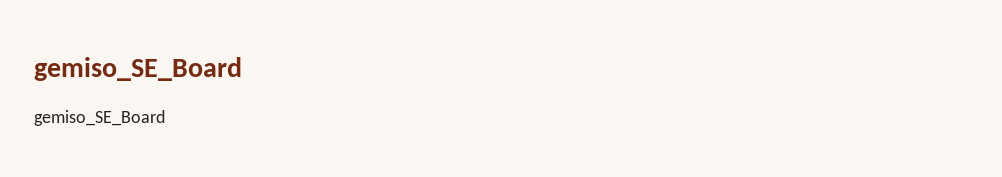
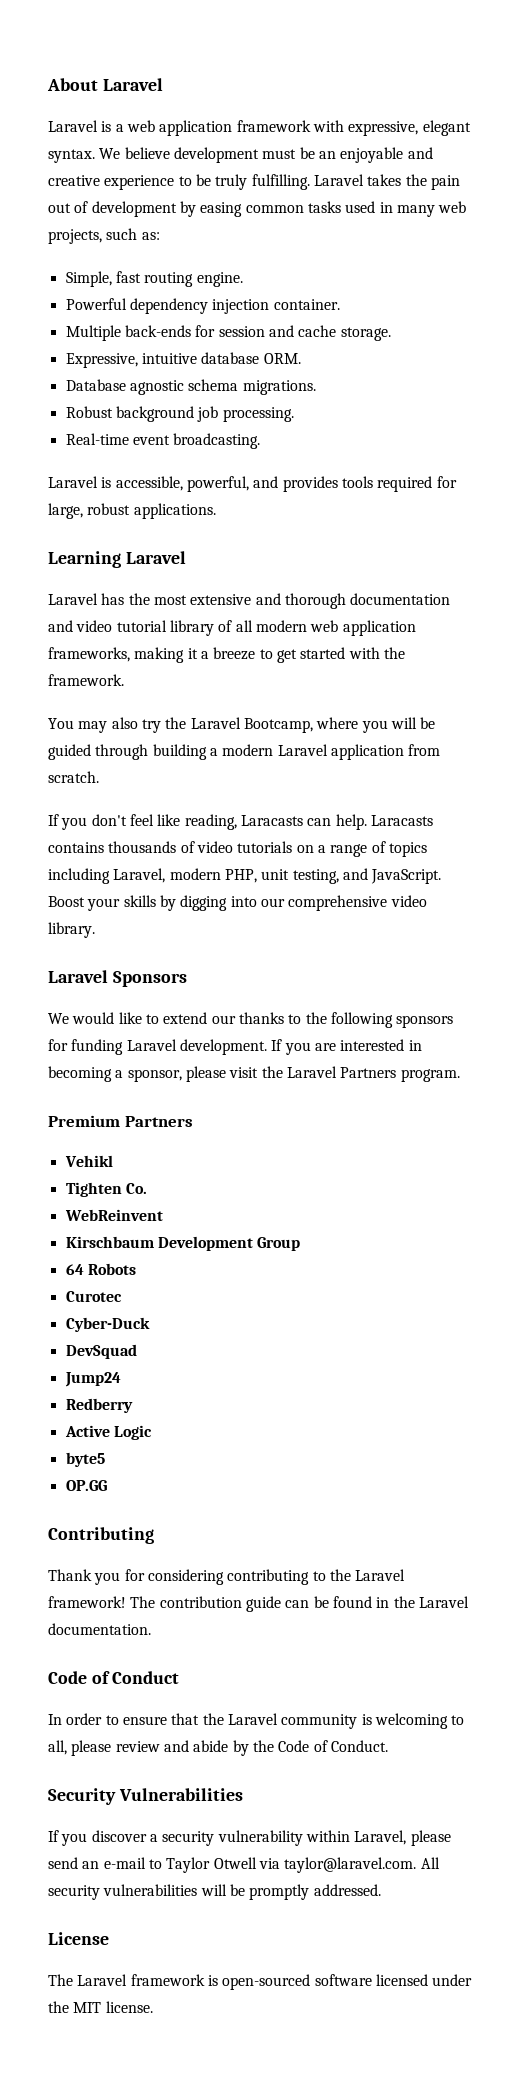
[34,57,242,81] [34,110,165,126] gemiso_SE_Board // gemiso_SE_Board -> [47,78,163,91] [48,120,471,136] [48,147,433,163] [48,174,460,190] [48,201,467,217] [48,228,160,244] [65,271,243,287] [65,298,340,314] [65,325,391,341] [65,352,301,368] [65,379,316,395] [65,406,294,422] [65,433,261,449] [48,476,457,492] [48,503,216,519] [48,551,186,568] [48,593,451,609] [48,620,416,636] [48,647,405,663] [48,674,124,686] [48,717,436,733] [48,744,441,760] [48,771,99,783] [48,814,433,830] [48,841,427,857] [48,868,442,884] [48,895,427,911] [48,922,95,938] [48,970,187,987] [48,1012,454,1028] [48,1039,422,1055] [48,1066,460,1082] [48,1115,193,1127] [64,1155,113,1167] [65,1182,147,1197] [64,1209,163,1221] [65,1236,301,1251] [65,1263,136,1275] [65,1291,122,1302] [65,1317,150,1332] [65,1344,137,1359] [64,1372,121,1387] [65,1398,133,1413] [64,1425,152,1440] [65,1452,105,1467] [65,1480,107,1491] [48,1527,154,1544] [48,1569,406,1585] [48,1596,469,1612] [48,1623,151,1635] [48,1671,180,1684] [48,1713,465,1729] [48,1740,388,1756] [48,1788,243,1805] [48,1830,451,1846] [48,1857,440,1873] [48,1884,381,1900] [48,1932,109,1945] [48,1974,473,1990] [48,2001,153,2013] About Laravel // Laravel is a web application framework with expressive, elegant syntax. We believe development must be an enjoyable and creative experience to be truly fulfilling. Laravel takes the pain out of development by easing common tasks used in many web projects, such as: // Simple, fast routing engine. // Powerful dependency injection container. // Multiple back-ends for session and cache storage. // Expressive, intuitive database ORM. // Database agnostic schema migrations. // Robust background job processing. // Real-time event broadcasting. // Laravel is accessible, powerful, and provides tools required for large, robust applications. // Learning Laravel // Laravel has the most extensive and thorough documentation and video tutorial library of all modern web application frameworks, making it a breeze to get started with the framework. // You may also try the Laravel Bootcamp, where you will be guided through building a modern Laravel application from scratch. // If you don't feel like reading, Laracasts can help. Laracasts contains thousands of video tutorials on a range of topics including Laravel, modern PHP, unit testing, and JavaScript. Boost your skills by digging into our comprehensive video library. // Laravel Sponsors // We would like to extend our thanks to the following sponsors for funding Laravel development. If you are interested in becoming a sponsor, please visit the Laravel Partners program. // Premium Partners // Vehikl // Tighten Co. // WebReinvent // Kirschbaum Development Group // 64 Robots // Curotec // Cyber-Duck // DevSquad // Jump24 // Redberry // Active Logic // byte5 // OP.GG // Contributing // Thank you for considering contributing to the Laravel framework! The contribution guide can be found in the Laravel documentation. // Code of Conduct // In order to ensure that the Laravel community is welcoming to all, please review and abide by the Code of Conduct. // Security Vulnerabilities // If you discover a security vulnerability within Laravel, please send an e-mail to Taylor Otwell via taylor@laravel.com. All security vulnerabilities will be promptly addressed. // License // The Laravel framework is open-sourced software licensed under the MIT license.

